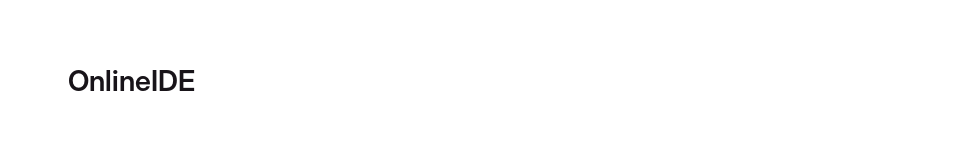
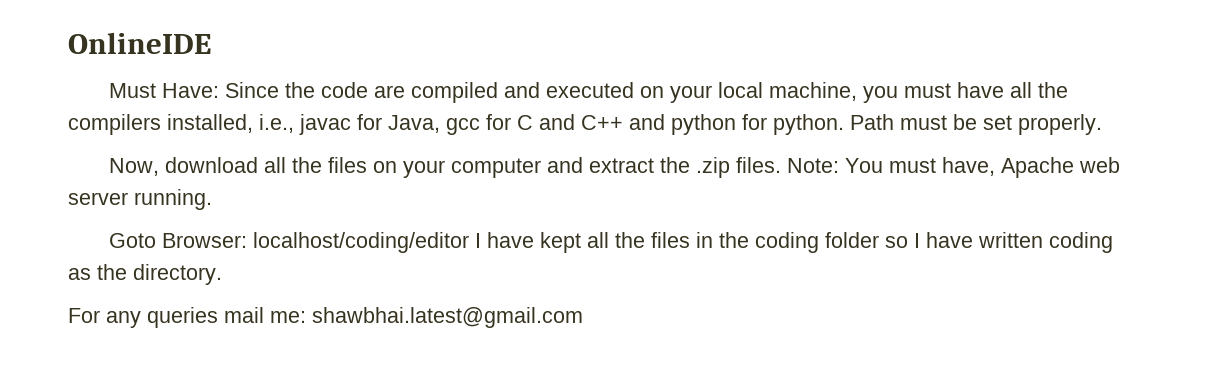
(195, 80) none -> [108,82,1068,103] [68,114,1102,135] [108,157,1120,178] [68,189,212,210] [108,232,1113,253] [68,264,222,285] [68,307,583,328] // Must Have: Since the code are compiled and executed on your local machine, you must have all the compilers installed, i.e., javac for Java, gcc for C and C++ and python for python. Path must be set properly. // Now, download all the files on your computer and extract the .zip files. Note: You must have, Apache web server running. // Goto Browser: localhost/coding/editor I have kept all the files in the coding folder so I have written coding as the directory. // For any queries mail me: shawbhai.latest@gmail.com

